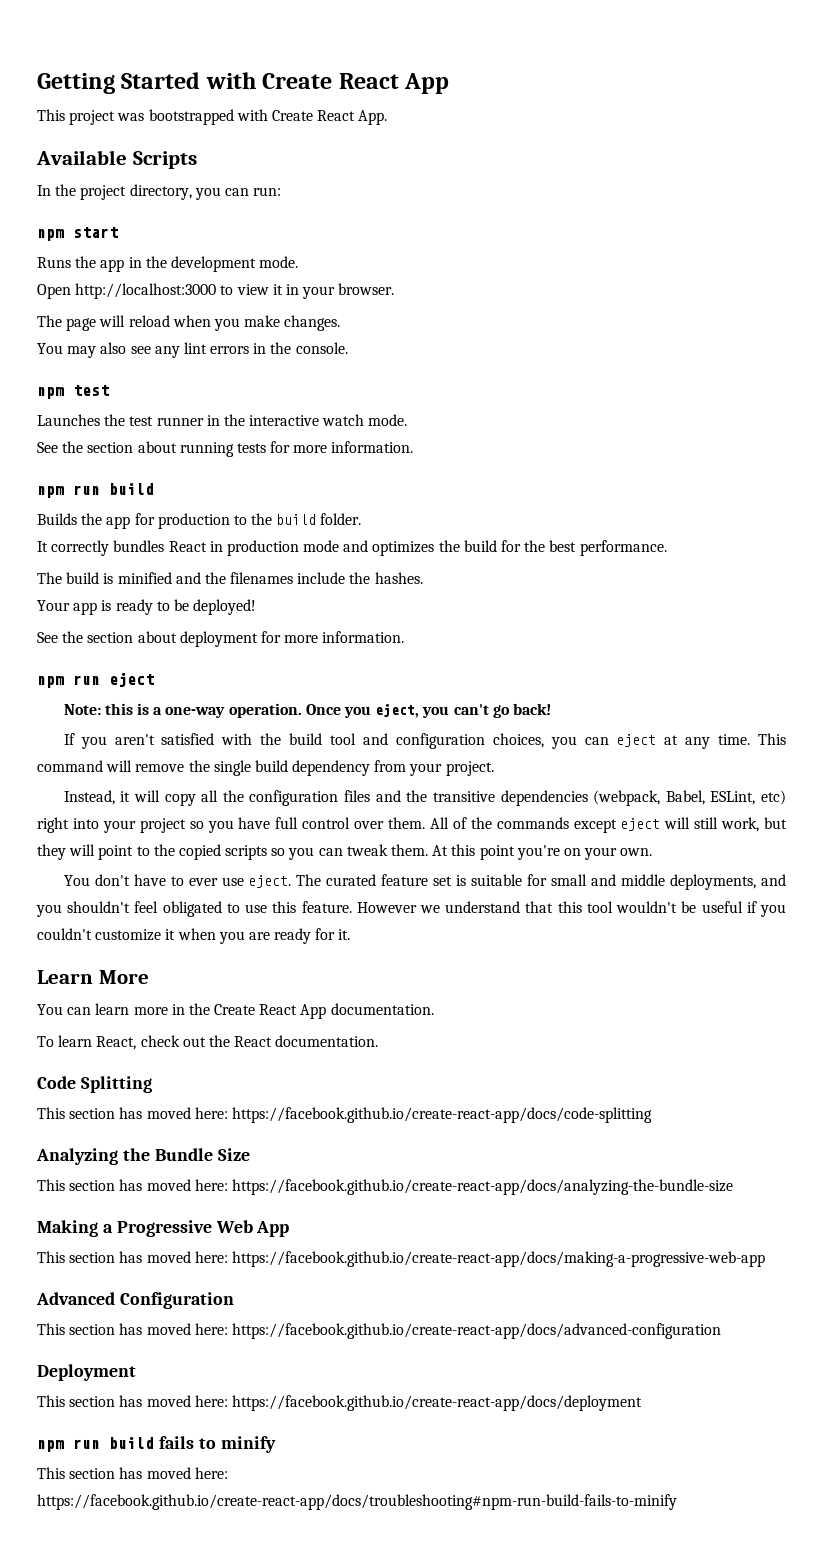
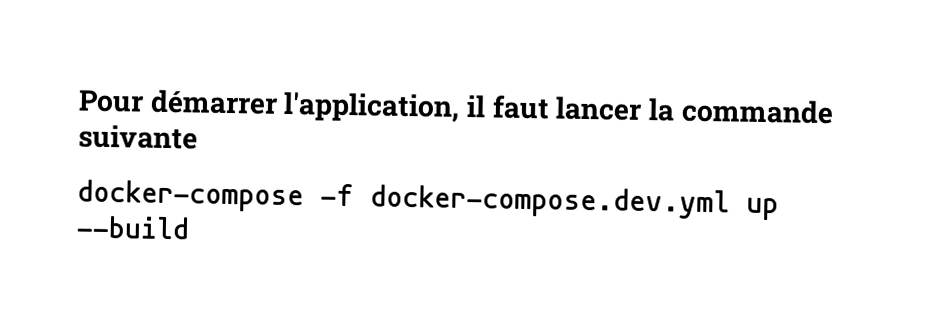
[37,72,450,94] [37,109,388,125] [36,150,197,169] [37,184,282,200] [37,227,118,241] [37,256,299,272] [37,283,395,299] [37,315,341,331] [37,342,348,358] [37,385,109,399] [37,414,408,426] [37,441,414,457] [37,483,154,498] [37,513,362,529] [37,540,667,556] [37,572,423,584] [37,599,257,615] [37,631,405,647] [37,672,154,688] [63,703,551,718] [63,733,786,749] [37,760,494,776] [63,790,787,806] [37,817,787,833] [37,844,653,860] [63,874,786,890] [36,901,786,917] [37,928,351,944] [37,970,149,984] [37,1003,434,1019] [37,1035,379,1050] [37,1076,152,1093] [37,1107,652,1123] [36,1148,250,1165] [37,1179,733,1195] [37,1220,290,1237] [37,1251,765,1267] [36,1292,234,1309] [37,1323,721,1339] [37,1364,136,1381] [37,1395,642,1411] [37,1436,276,1453] [37,1467,228,1479] [37,1494,677,1510] Getting Started with Create React App // This project was bootstrapped with Create React App. // Available Scripts // In the project directory, you can run: // npm start // Runs the app in the development mode. // Open http://localhost:3000 to view it in your browser. // The page will reload when you make changes. // You may also see any lint errors in the console. // npm test // Launches the test runner in the interactive watch mode. // See the section about running tests for more information. // npm run build // Builds the app for production to the build folder. // It correctly bundles React in production mode and optimizes the build for the best performance. // The build is minified and the filenames include the hashes. // Your app is ready to be deployed! // See the section about deployment for more information. // npm run eject // Note: this is a one-way operation. Once you eject, you can't go back! // If you aren't satisfied with the build tool and configuration choices, you can eject at any time. This command will remove the single build dependency from your project. // Instead, it will copy all the configuration files and the transitive dependencies (webpack, Babel, ESLint, etc) right into your project so you have full control over them. All of the commands except eject will still work, but they will point to the copied scripts so you can tweak them. At this point you're on your own. // You don't have to ever use eject. The curated feature set is suitable for small and middle deployments, and you shouldn't feel obligated to use this feature. However we understand that this tool wouldn't be useful if you couldn't customize it when you are ready for it. // Learn More // You can learn more in the Create React App documentation. // To learn React, check out the React documentation. // Code Splitting // This section has moved here: https://facebook.github.io/create-react-app/docs/code-splitting // Analyzing the Bundle Size // This section has moved here: https://facebook.github.io/create-react-app/docs/analyzing-the-bundle-size // Making a Progressive Web App // This section has moved here: https://facebook.github.io/create-react-app/docs/making-a-progressive-web-app // Advanced Configuration // This section has moved here: https://facebook.github.io/create-react-app/docs/advanced-configuration // Deployment // This section has moved here: https://facebook.github.io/create-react-app/docs/deployment // npm run build fails to minify // This section has moved here: https://facebook.github.io/create-react-app/docs/troubleshooting#npm-run-build-fails-to-minify -> [78,89,834,125] [78,124,198,150] [77,179,779,221] [76,215,190,240] Pour démarrer l'application, il faut lancer la commande suivante // docker-compose -f docker-compose.dev.yml up --build

